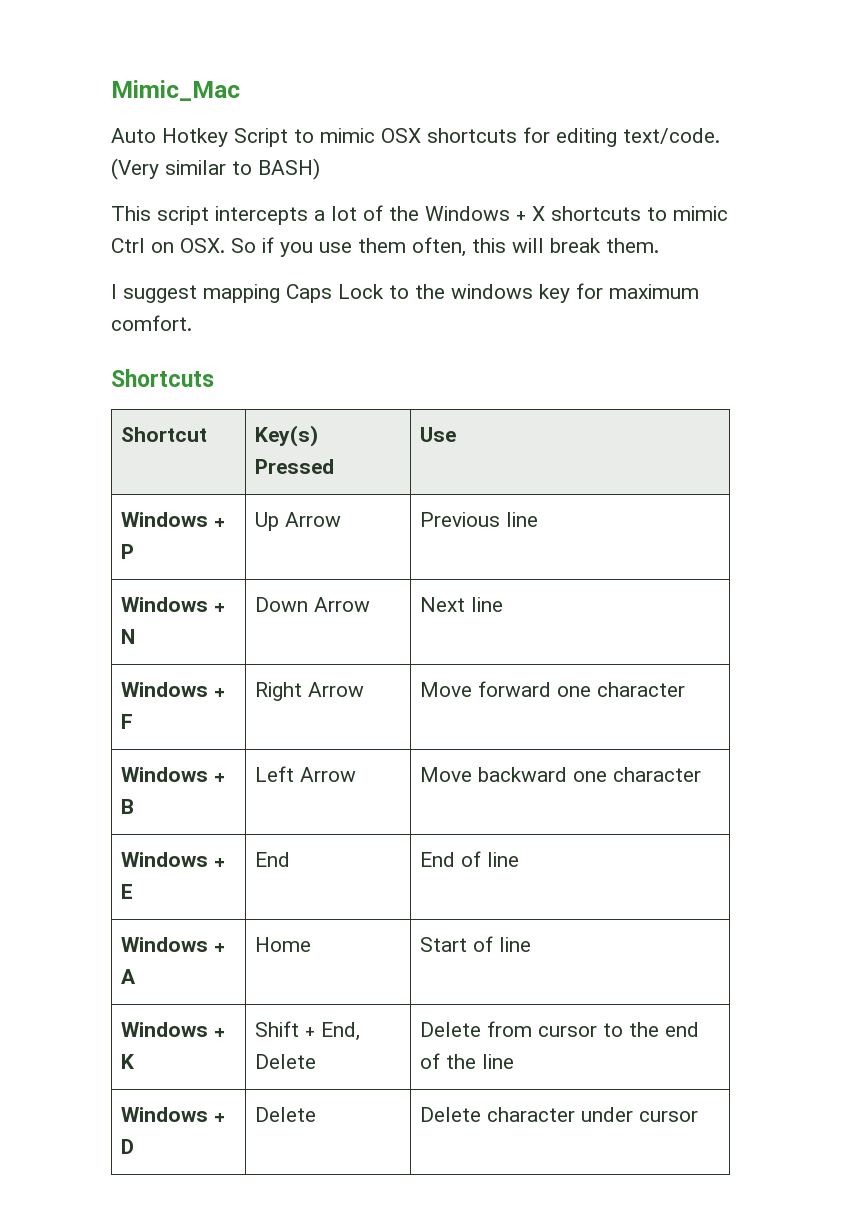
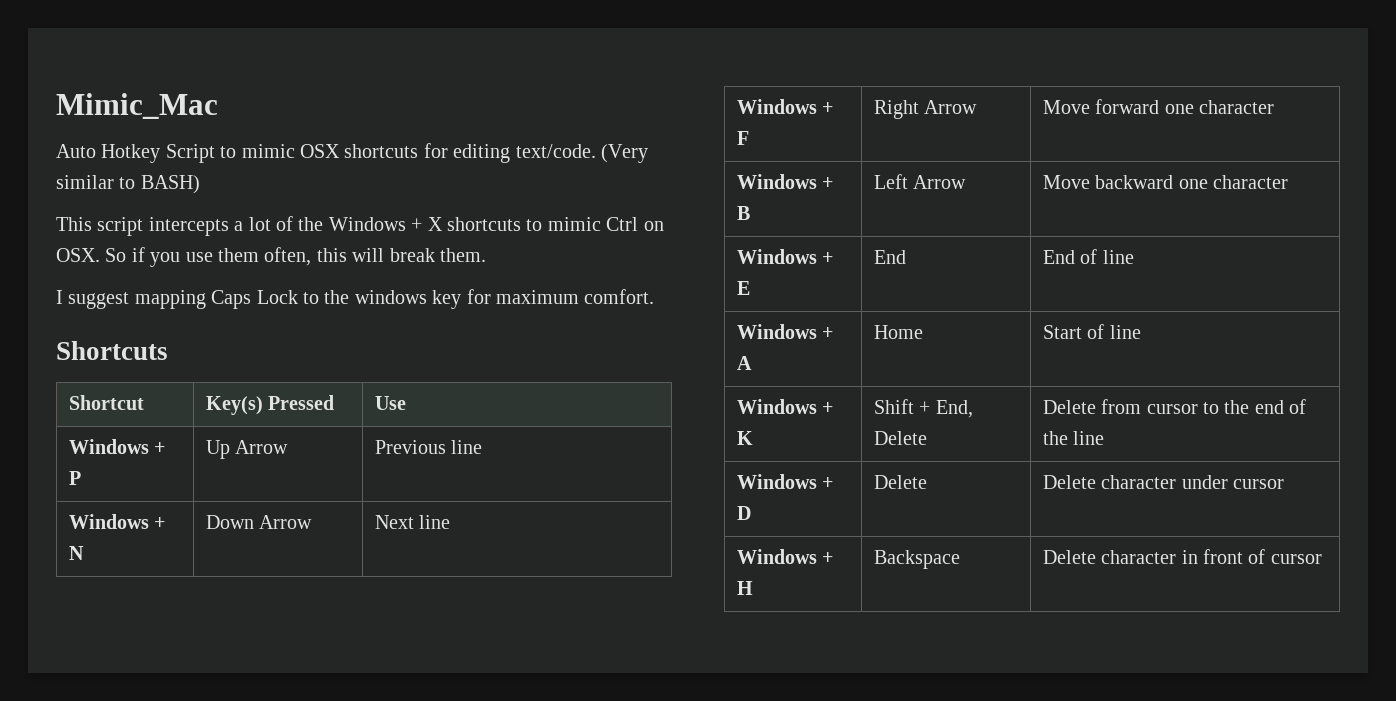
(699, 1116) none -> [736,549,834,564] [736,581,753,595] [873,550,960,569] [1042,549,1322,564] // Windows + H | Backspace | Delete character in front of cursor

